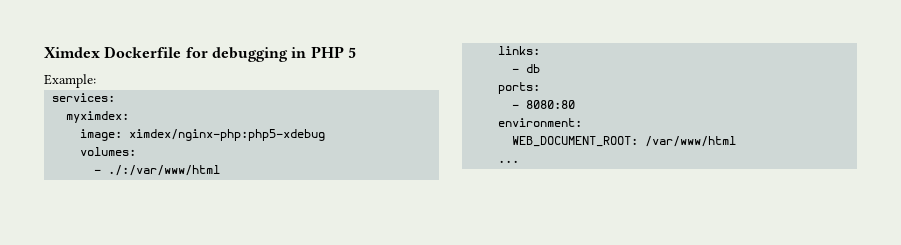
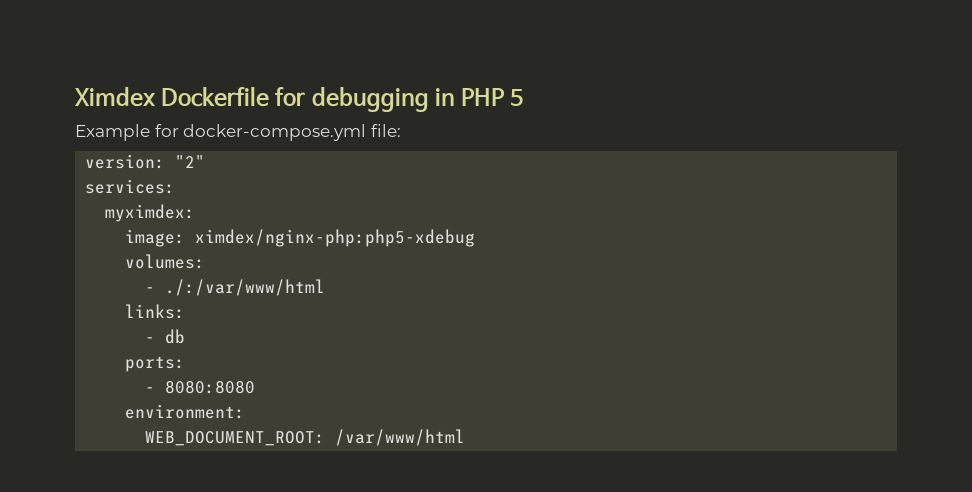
[44,74,96,88] Example: -> [75,124,401,141] [85,154,206,169] Example for docker-compose.yml file: // version: "2"
[526,100,576,109] 8080:80 -> [165,380,256,394] 8080:8080
[498,160,520,163] // ... -> (466, 437) none

